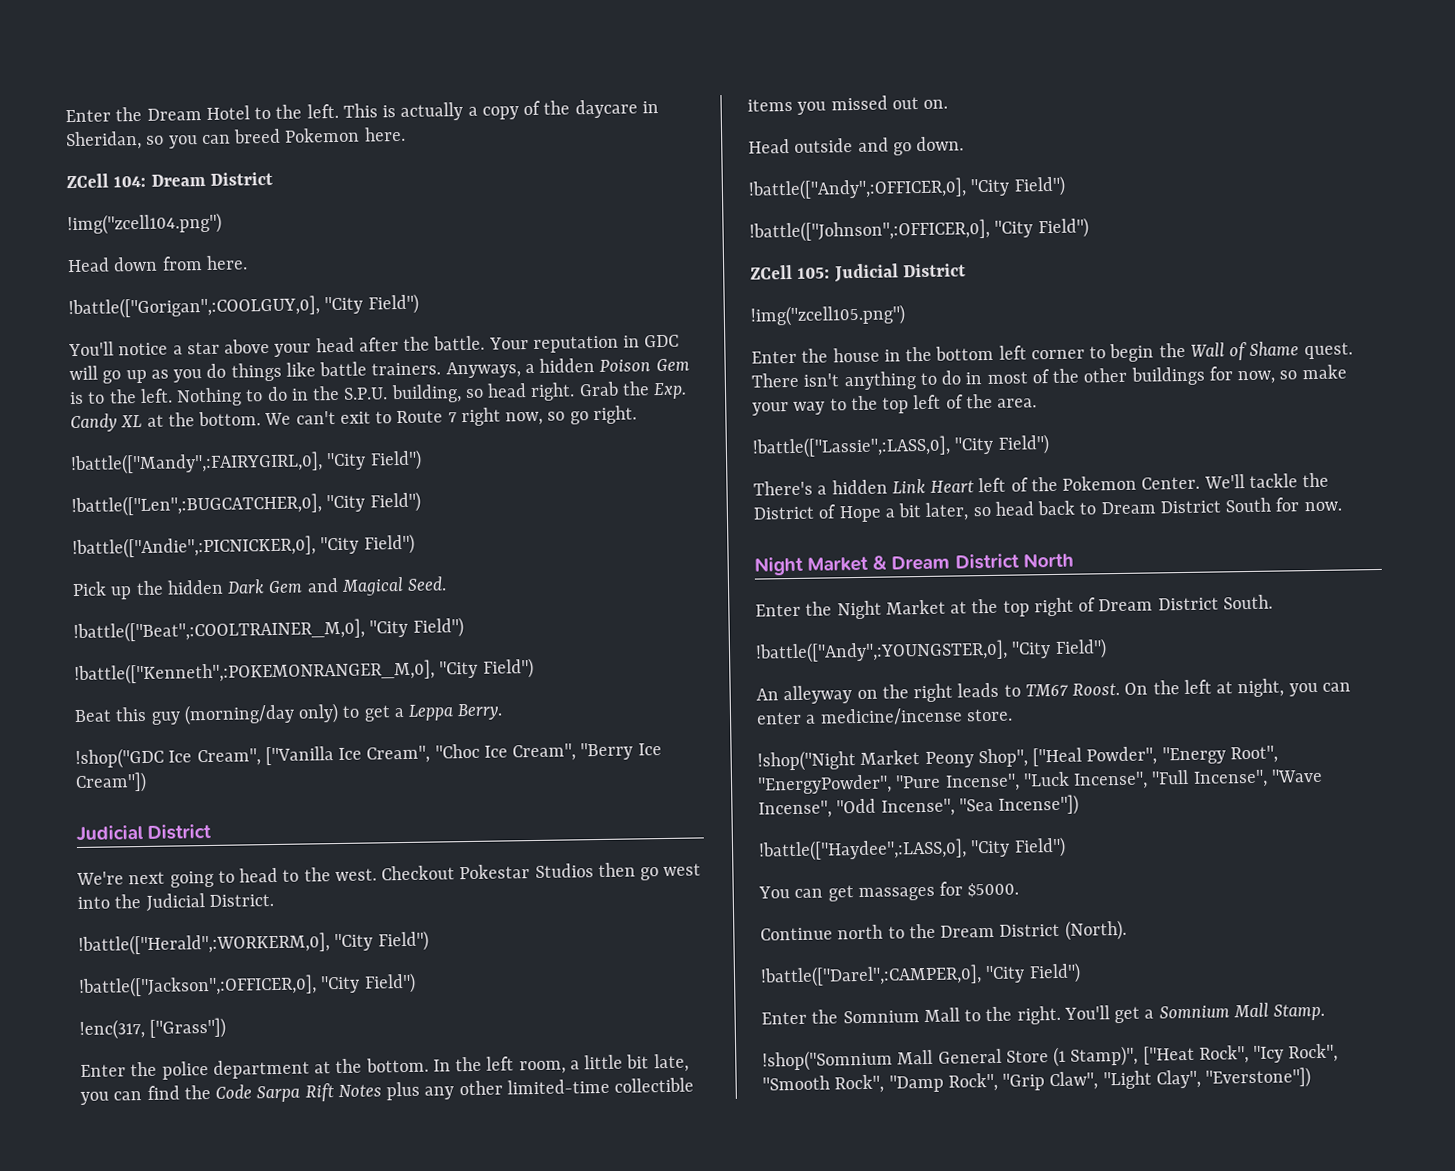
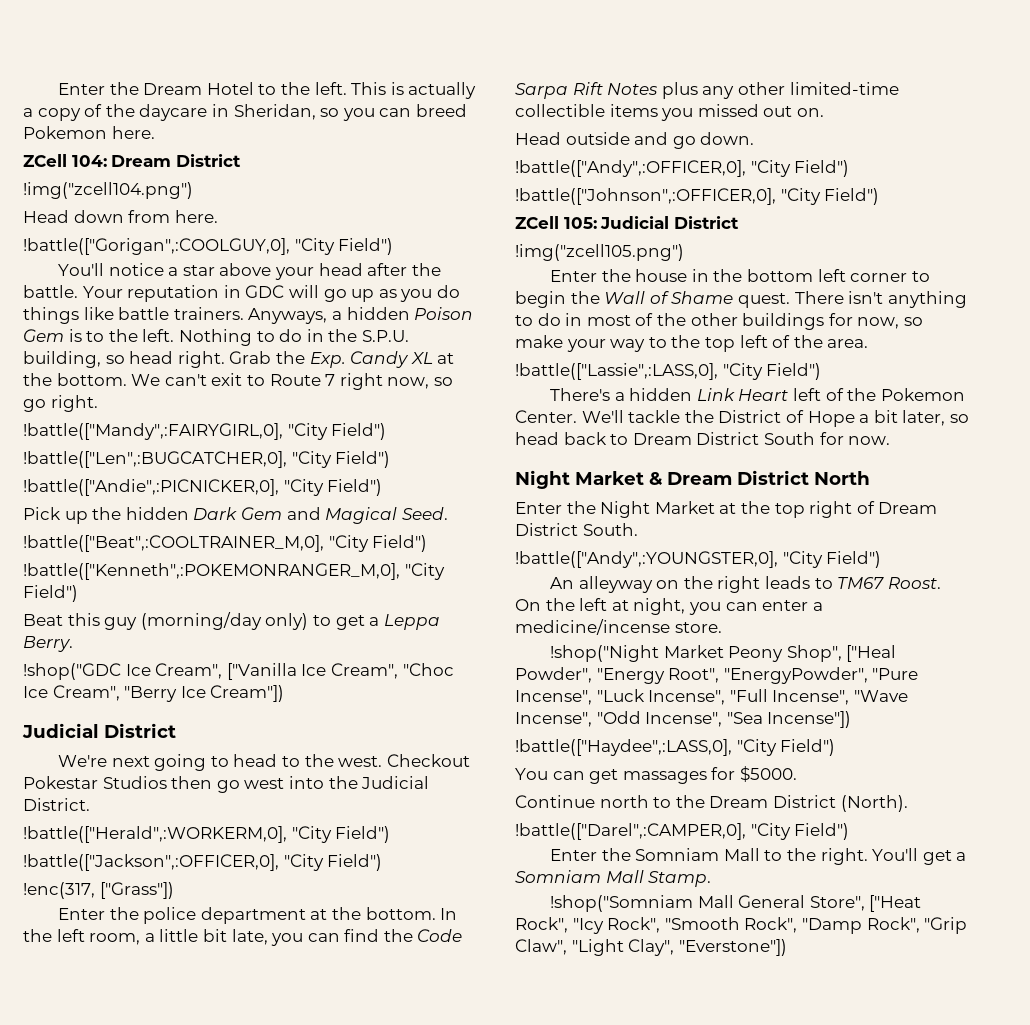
[842,1010,920,1024] Somnium -> [635,848,720,861] Somniam
[1158,1005,1230,1019] Somnium -> [515,870,601,883] Somniam
[762,1049,893,1072] !shop("Somnium -> [550,895,694,912] !shop("Somniam
[1005,1045,1139,1068] Store (1 Stamp)", -> [809,896,865,911] Store",

